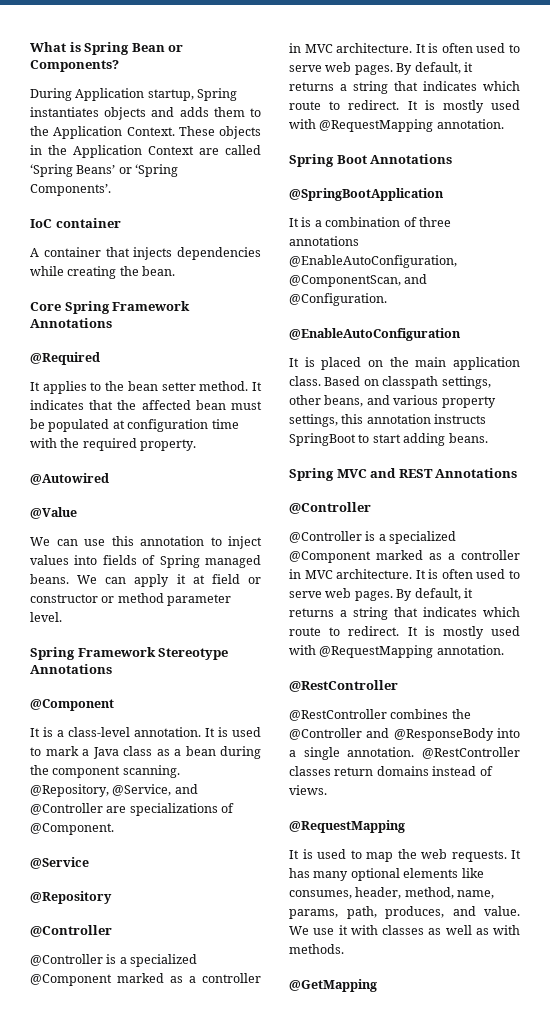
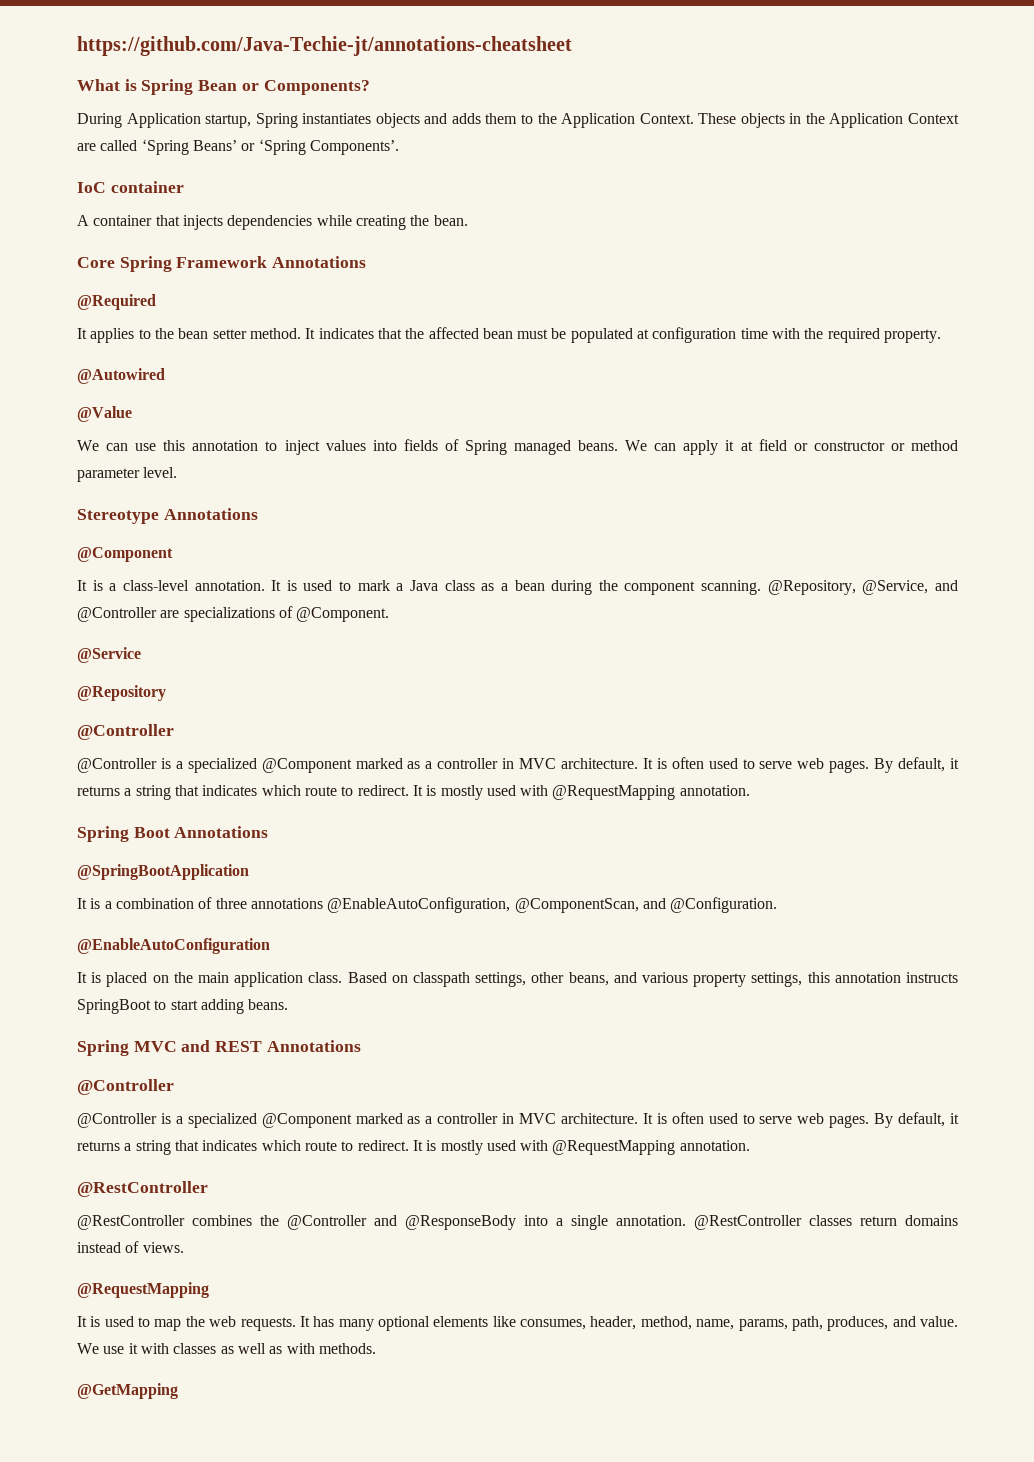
(30, 47) none -> [77,36,572,56] https://github.com/Java-Techie-jt/annotations-cheatsheet //
[30,647,156,660] Spring Framework -> (178, 472) none

